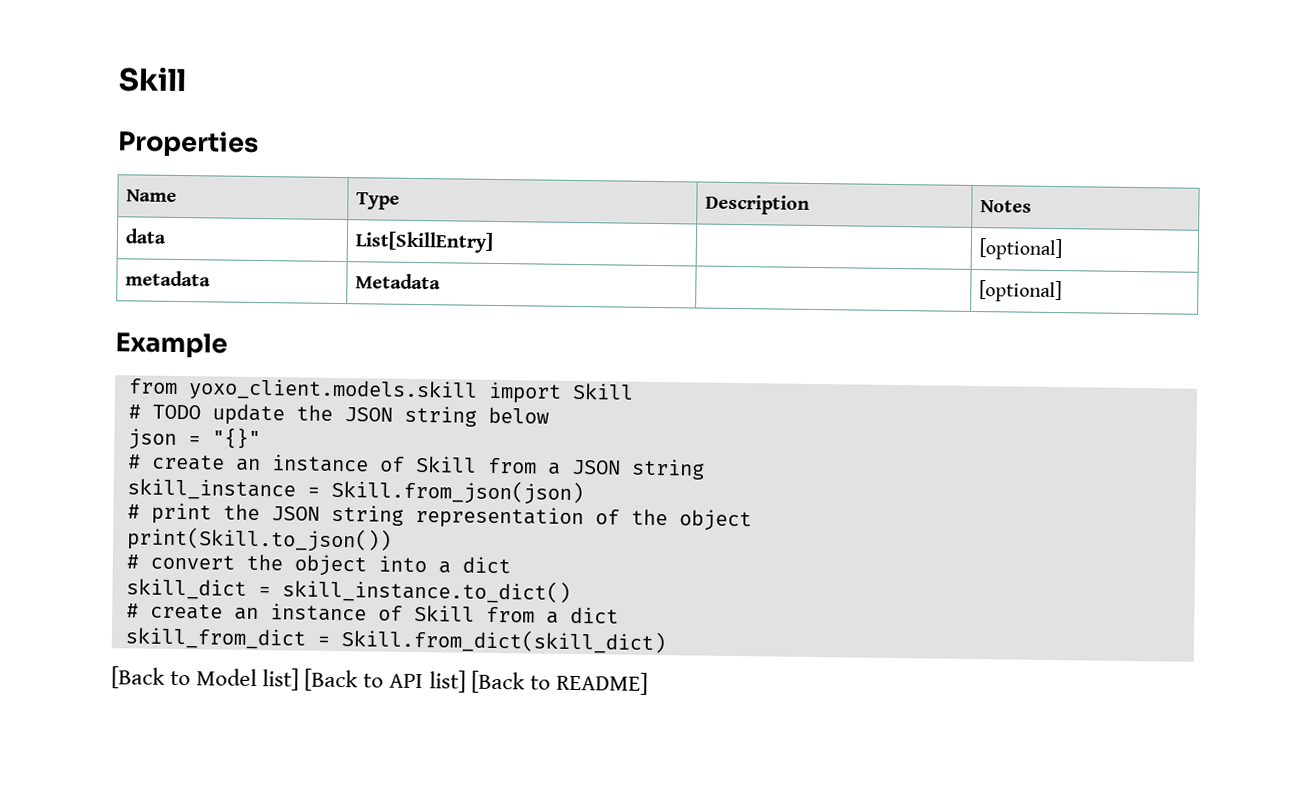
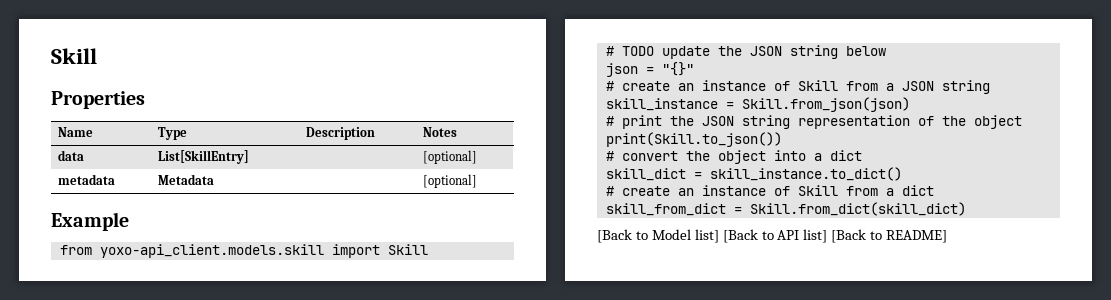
[187,378,478,403] yoxo_client.models.skill -> [99,244,324,258] yoxo-api_client.models.skill

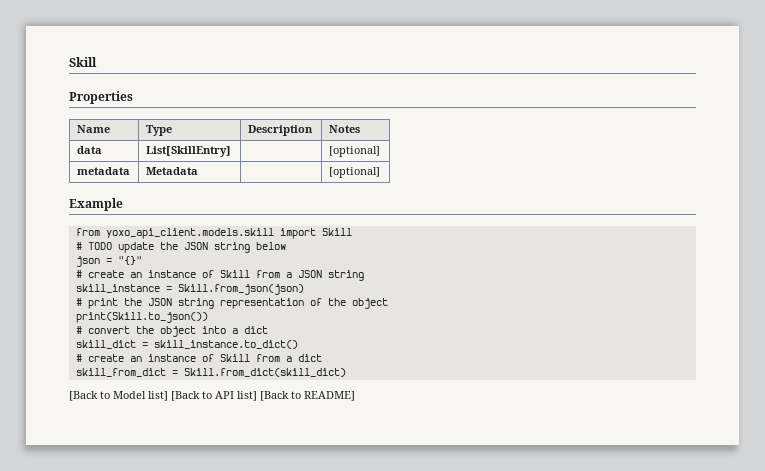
[99,244,324,258] yoxo-api_client.models.skill -> [105,228,274,239] yoxo_api_client.models.skill

